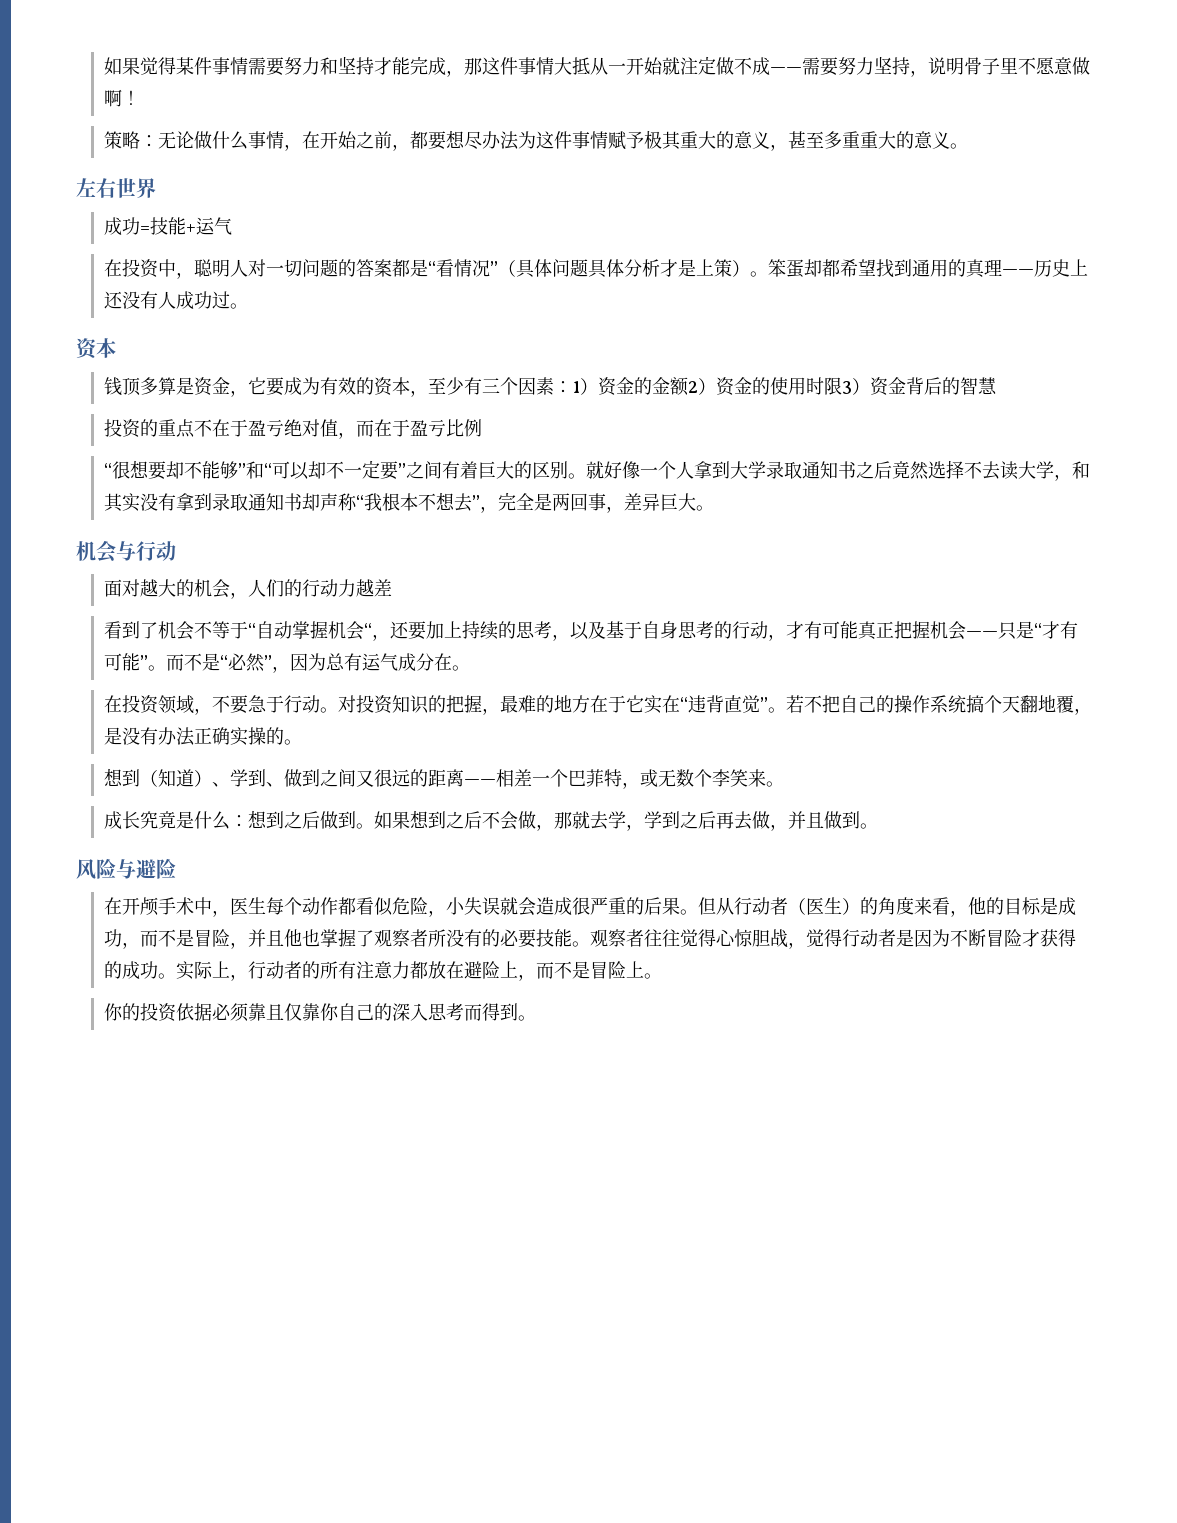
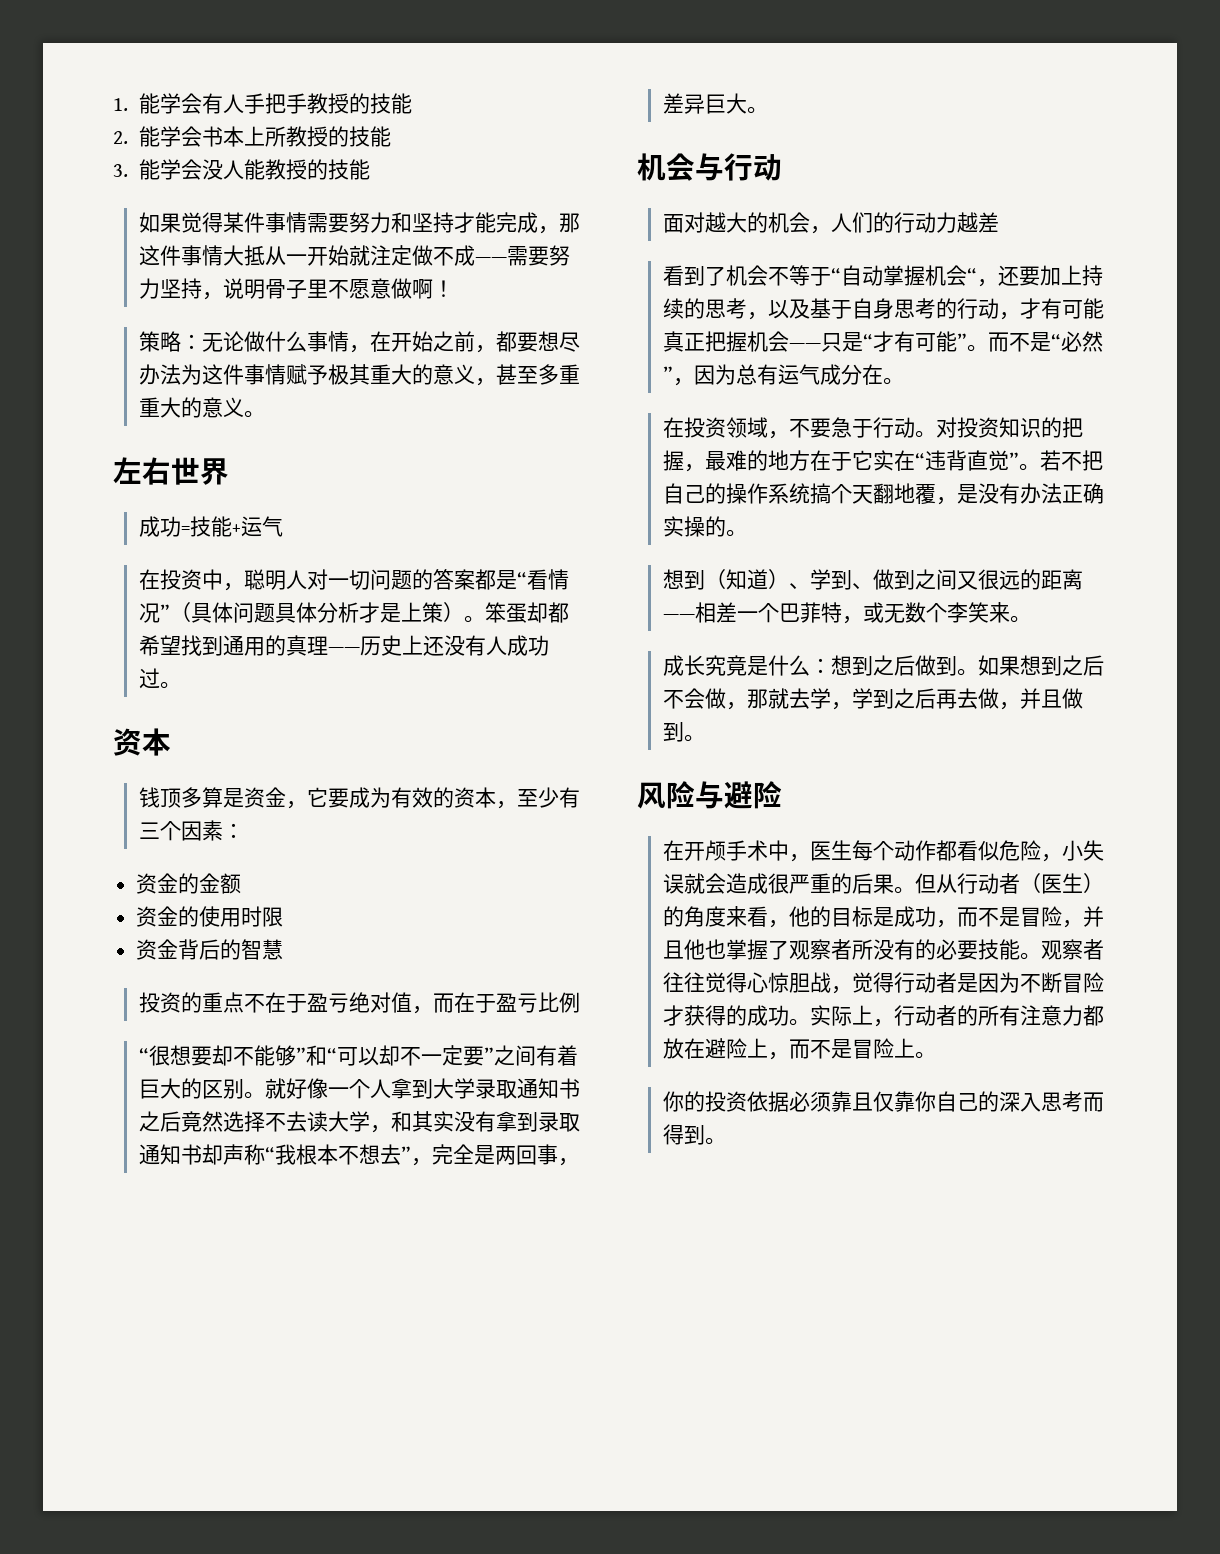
(103, 66) none -> [113,93,412,114] [113,126,391,147] [113,159,370,180] 1.能学会有人手把手教授的技能 // 2.能学会书本上所教授的技能 // 3.能学会没人能教授的技能 //
[571,378,598,395] 1） -> (244, 830) //
[687,378,716,395] 2） -> (242, 883) //
[841,378,870,395] 3） -> (284, 917) //

